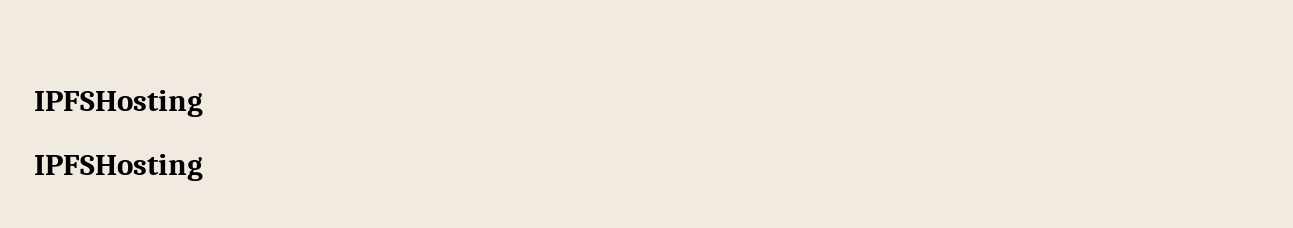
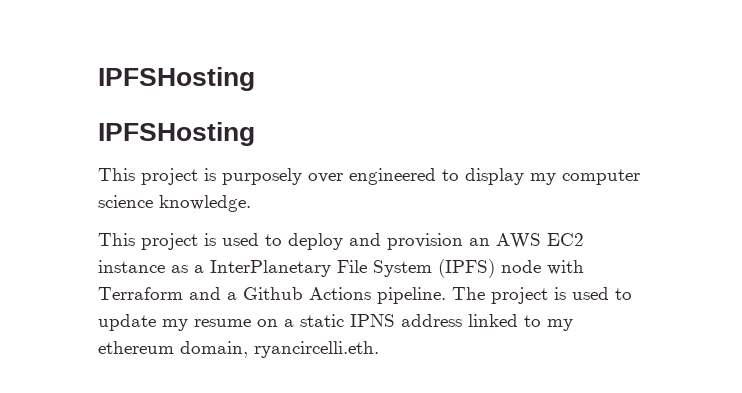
(203, 167) none -> [98,168,640,185] [98,195,251,212] [98,233,584,250] [98,259,584,278] [98,287,632,304] [98,314,573,331] [98,341,379,358] // This project is purposely over engineered to display my computer science knowledge. // This project is used to deploy and provision an AWS EC2 instance as a InterPlanetary File System (IPFS) node with Terraform and a Github Actions pipeline. The project is used to update my resume on a static IPNS address linked to my ethereum domain, ryancircelli.eth.

